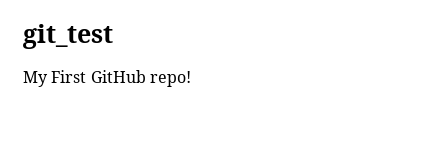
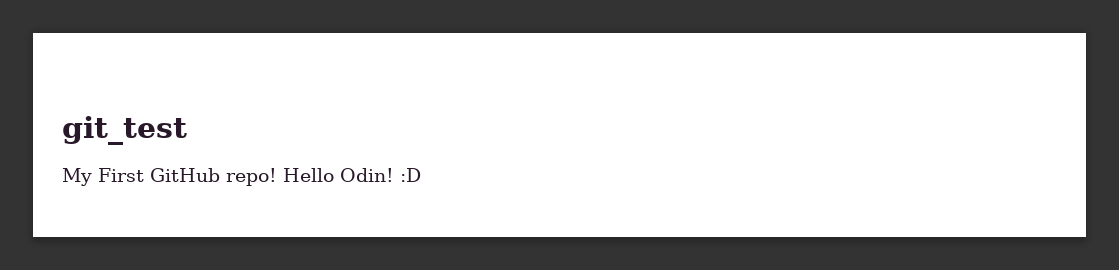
(191, 79) none -> [283,168,421,182] Hello Odin! :D

